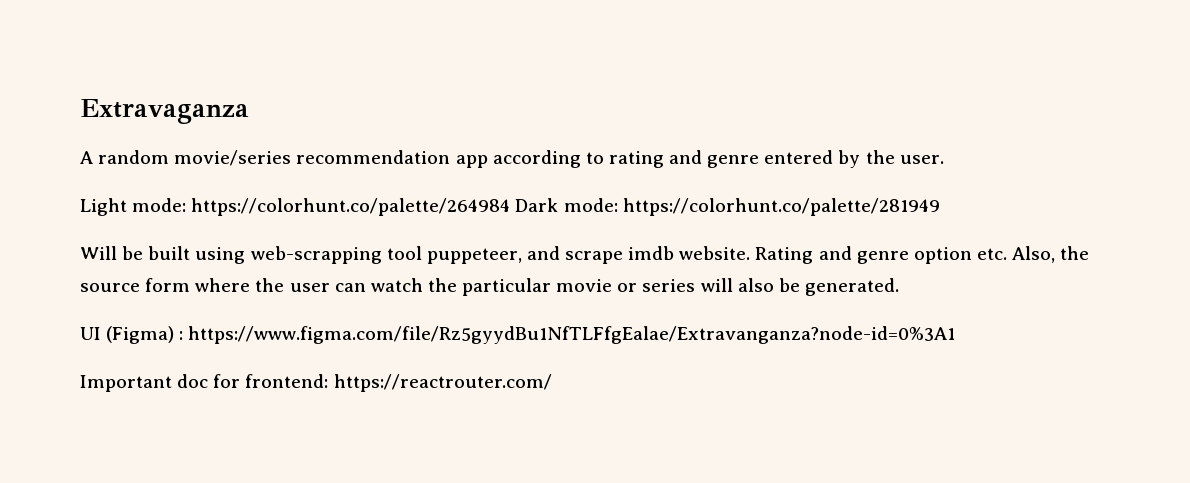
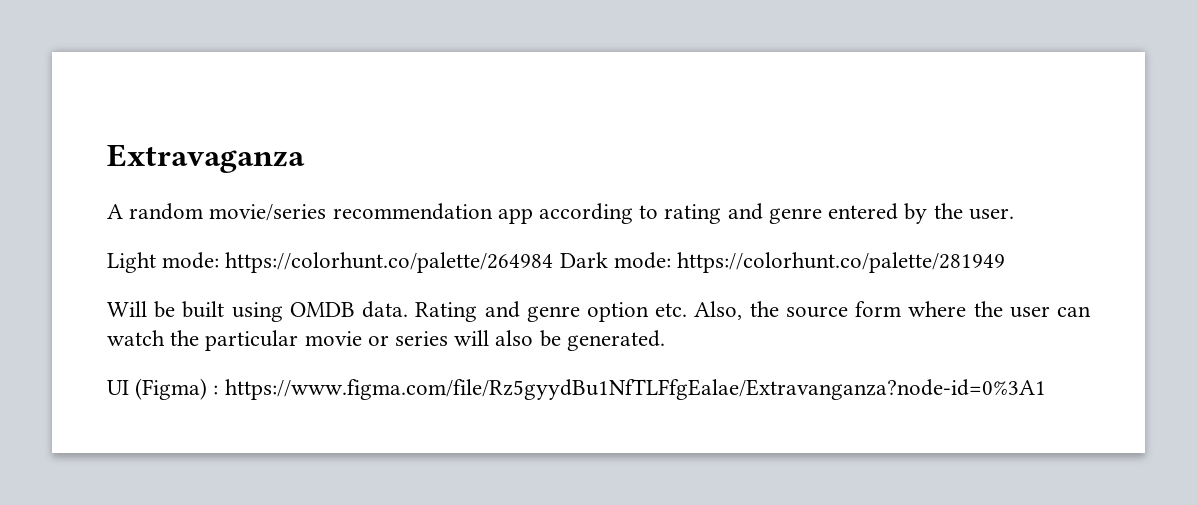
[250,246,751,264] web-scrapping tool puppeteer, and scrape imdb website. -> [289,301,409,318] OMDB data.
[80,374,553,392] // Important doc for frontend: https://reactrouter.com/ -> (1046, 389) none

